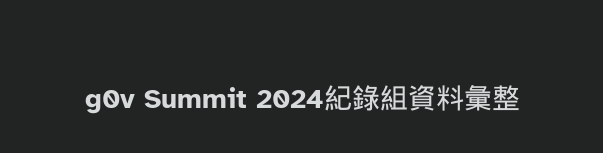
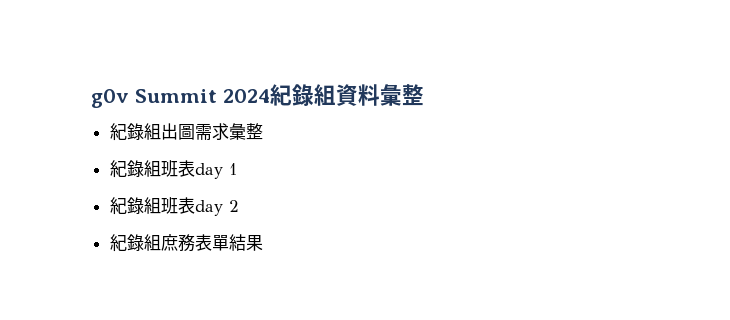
(520, 98) none -> [109,123,263,141] [109,160,237,179] [109,197,239,216] [109,234,263,252] // 紀錄組出圖需求彙整 // 紀錄組班表day 1 // 紀錄組班表day 2 // 紀錄組庶務表單結果

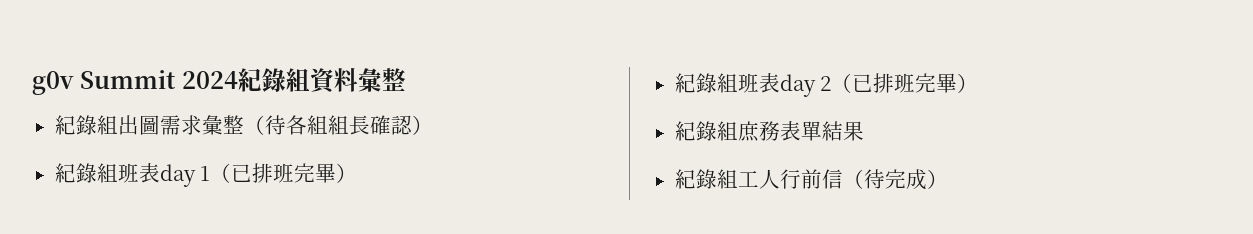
(263, 131) none -> [243,115,433,135] （待各組組長確認）
(237, 169) none -> [210,163,358,183] （已排班完畢）
(239, 206) none -> [831,73,979,93] （已排班完畢）
(263, 243) none -> [674,169,948,190] // 紀錄組工人行前信（待完成）

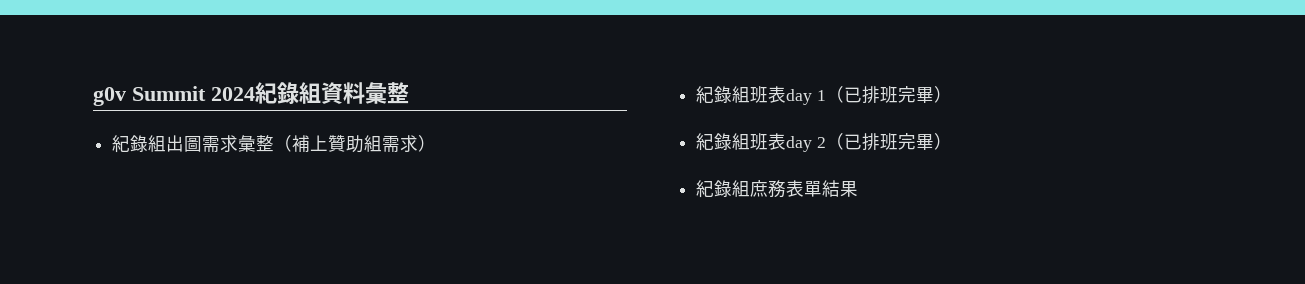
[264,115,413,135] 待各組組長確認 -> [292,135,419,153] 補上贊助組需求
[674,169,948,190] // 紀錄組工人行前信（待完成） -> (859, 189) none

